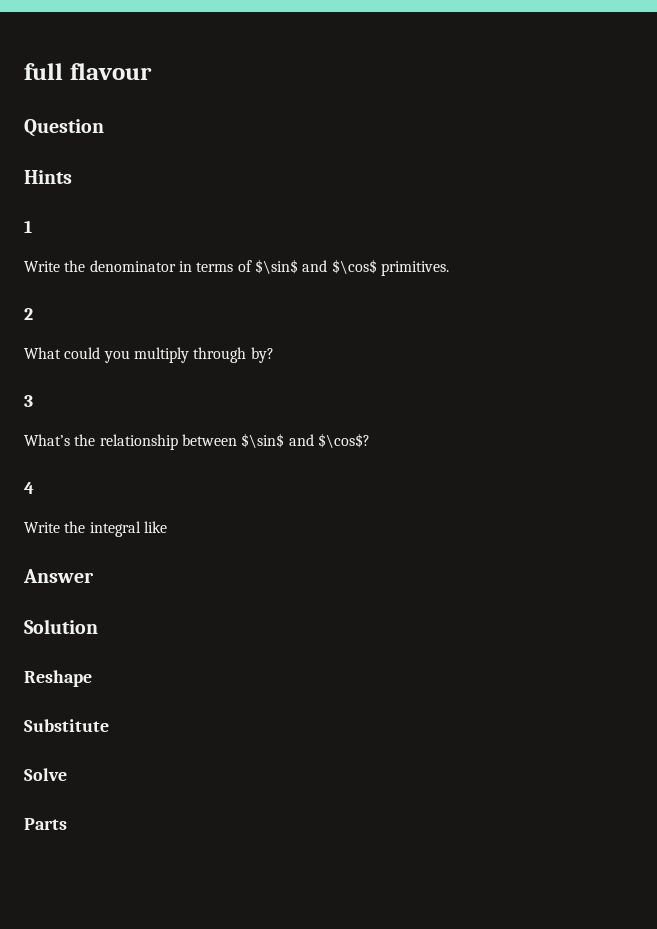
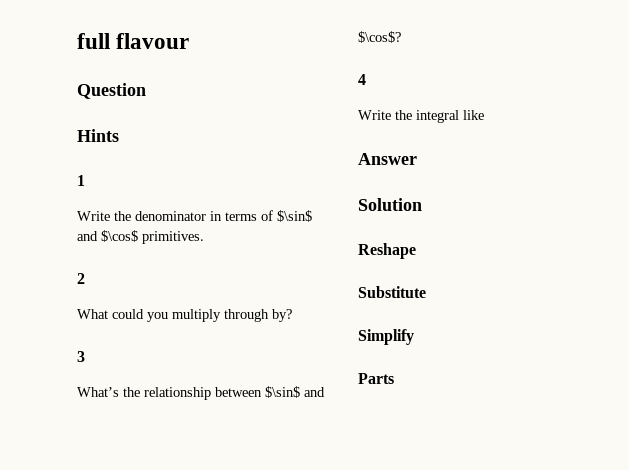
[24,768,67,781] Solve -> [358,329,414,345] Simplify

